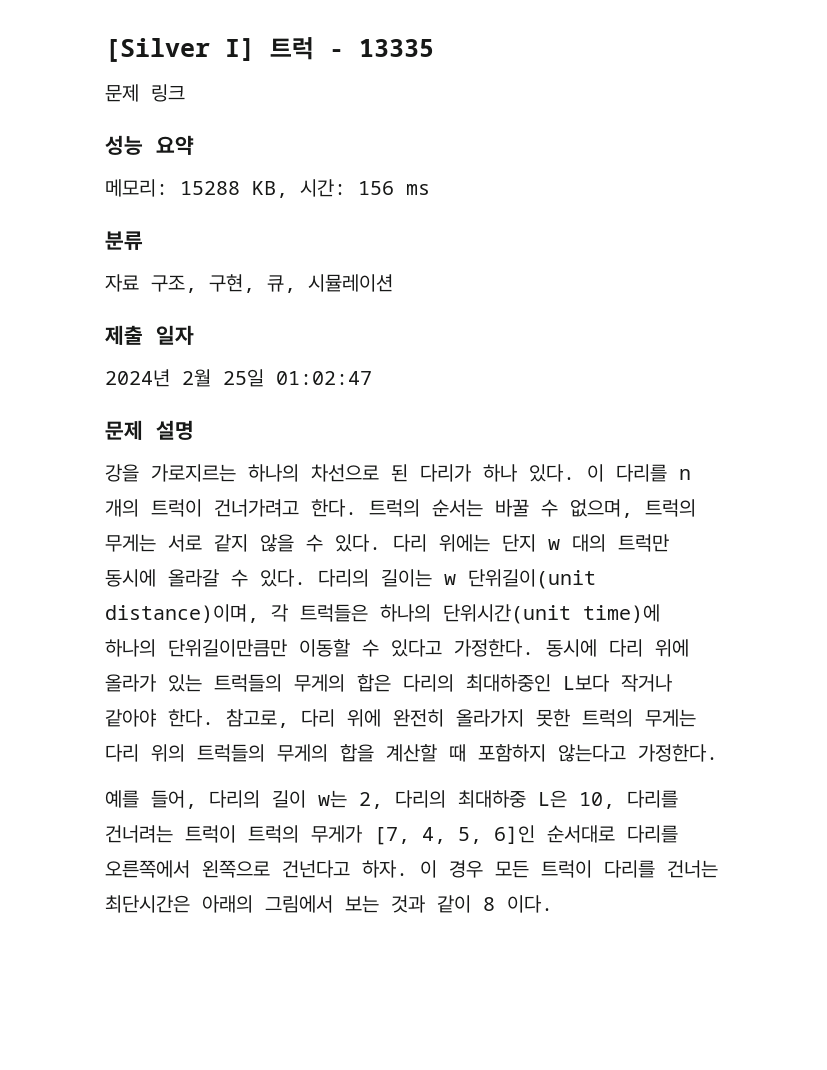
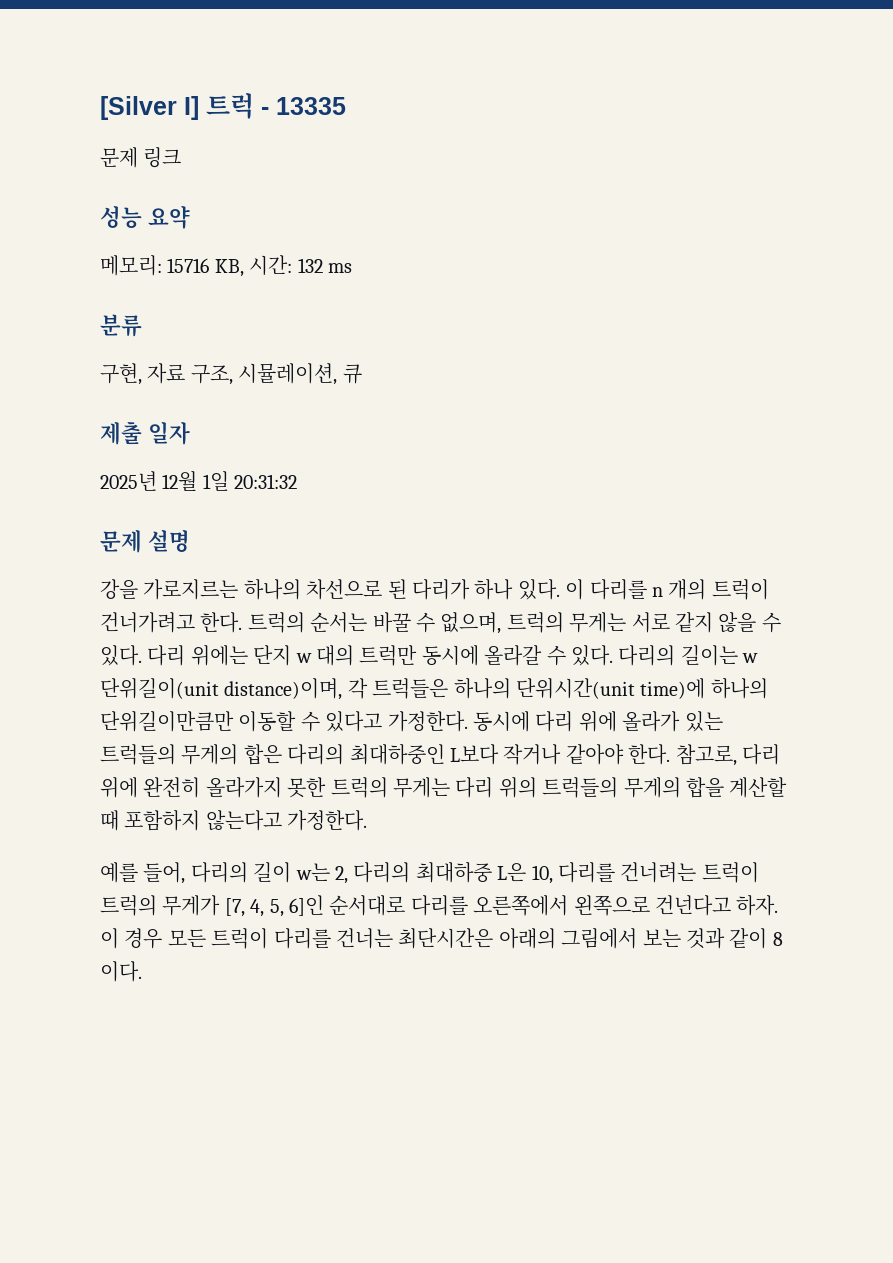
[180,181,240,195] 15288 -> [167,258,210,273] 15716
[358,181,394,195] 156 -> [297,258,323,273] 132
(143, 240) none -> [100,363,142,385] 구현,
[209,274,393,293] 구현, 큐, 시뮬레이션 -> [238,363,362,385] 시뮬레이션, 큐
[105,369,372,387] 2024년 2월 25일 01:02:47 -> [100,470,298,491] 2025년 12월 1일 20:31:32

